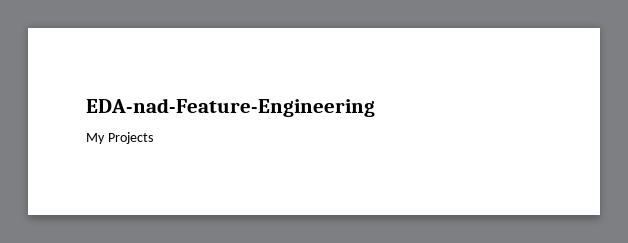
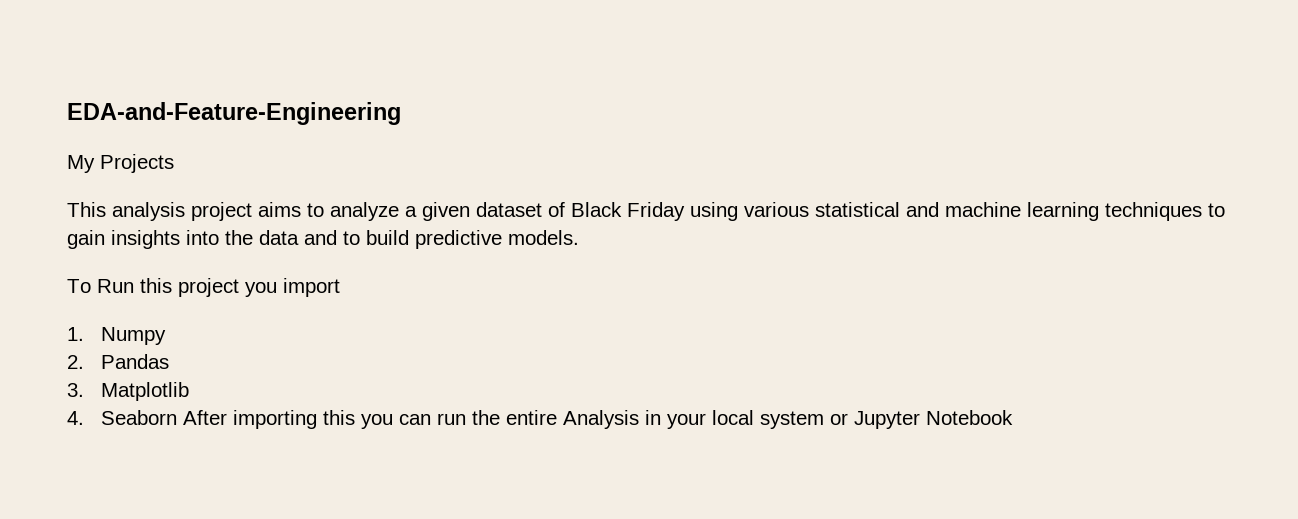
[86,98,375,117] EDA-nad-Feature-Engineering -> [67,102,401,125] EDA-and-Feature-Engineering
(153, 138) none -> [67,202,1225,221] [67,230,579,249] [67,278,340,297] [67,327,167,345] [67,354,170,369] [67,382,190,401] [67,410,1014,429] // This analysis project aims to analyze a given dataset of Black Friday using various statistical and machine learning techniques to gain insights into the data and to build predictive models. // To Run this project you import // 1. Numpy // 2. Pandas // 3. Matplotlib // 4. Seaborn After importing this you can run the entire Analysis in your local system or Jupyter Notebook

